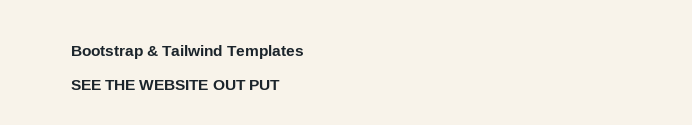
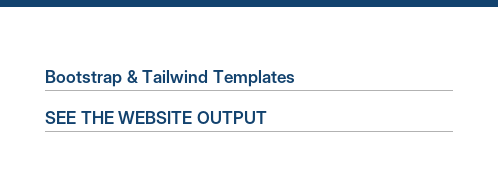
[212,80,280,90] OUT PUT -> [196,111,267,124] OUTPUT

